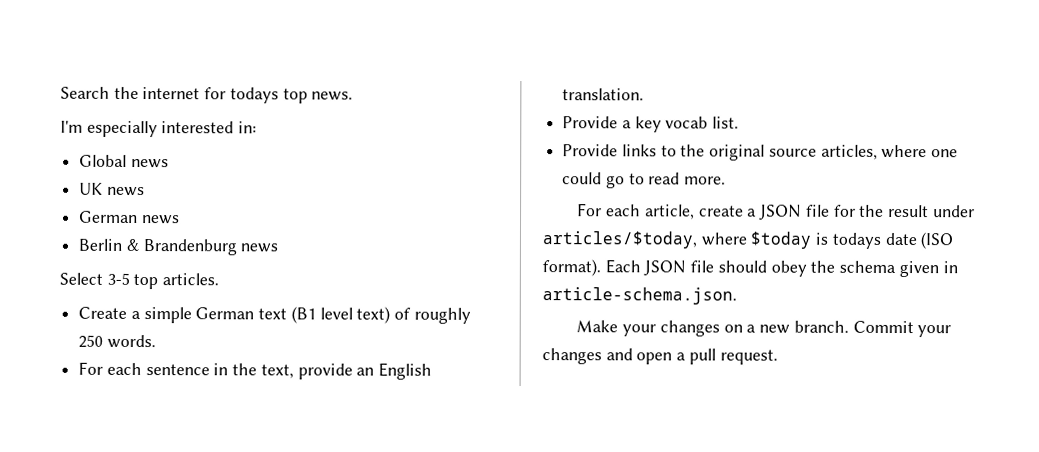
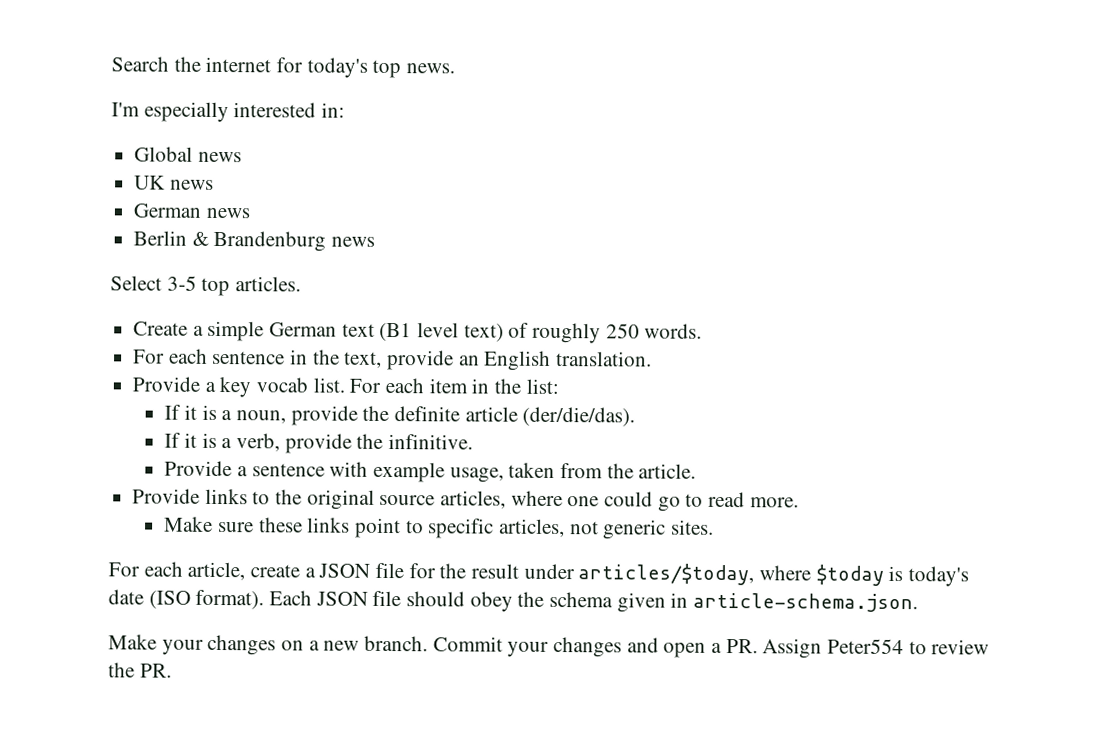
[229,87,279,104] todays -> [306,57,368,78] today's
(740, 122) none -> [349,377,559,395] [164,404,636,427] [164,432,474,454] [164,460,697,483] For each item in the list: // If it is a noun, provide the definite article (der/die/das). // If it is a verb, provide the infinitive. // Provide a sentence with example usage, taken from the article.
(727, 180) none -> [164,516,715,540] // Make sure these links point to specific articles, not generic sites.
[831,232,881,249] todays -> [908,566,970,587] today's
[688,348,778,365] pull request. -> [725,638,990,659] [108,662,172,678] PR. Assign Peter554 to review the PR.

